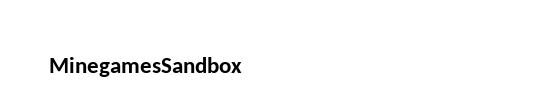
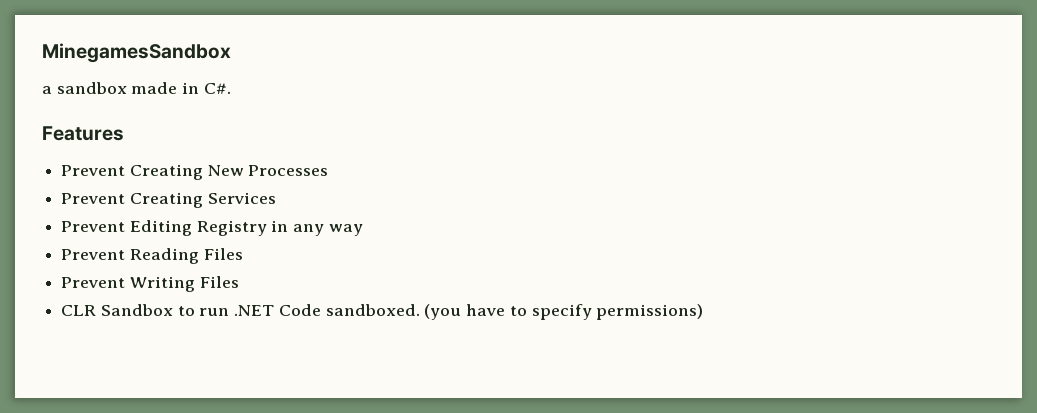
(242, 67) none -> [42,82,231,94] [42,126,124,141] [61,164,329,180] [61,192,276,208] [61,220,363,236] [61,248,243,264] [61,276,239,292] [61,304,704,320] // a sandbox made in C#. // Features // Prevent Creating New Processes // Prevent Creating Services // Prevent Editing Registry in any way // Prevent Reading Files // Prevent Writing Files // CLR Sandbox to run .NET Code sandboxed. (you have to specify permissions)

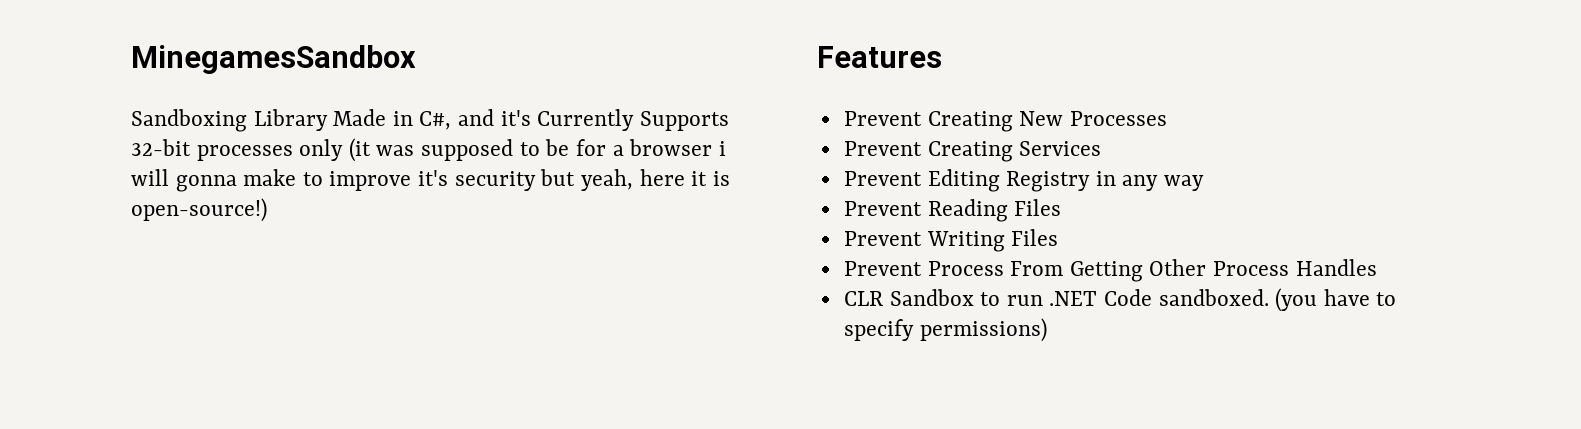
[42,82,231,94] a sandbox made in C#. -> [131,109,729,132] [131,138,726,162] [131,169,730,192] [131,198,267,222] Sandboxing Library Made in C#, and it's Currently Supports 32-bit processes only (it was supposed to be for a browser i will gonna make to improve it's security but yeah, here it is open-source!)
(239, 282) none -> [843,259,1377,282] // Prevent Process From Getting Other Process Handles

